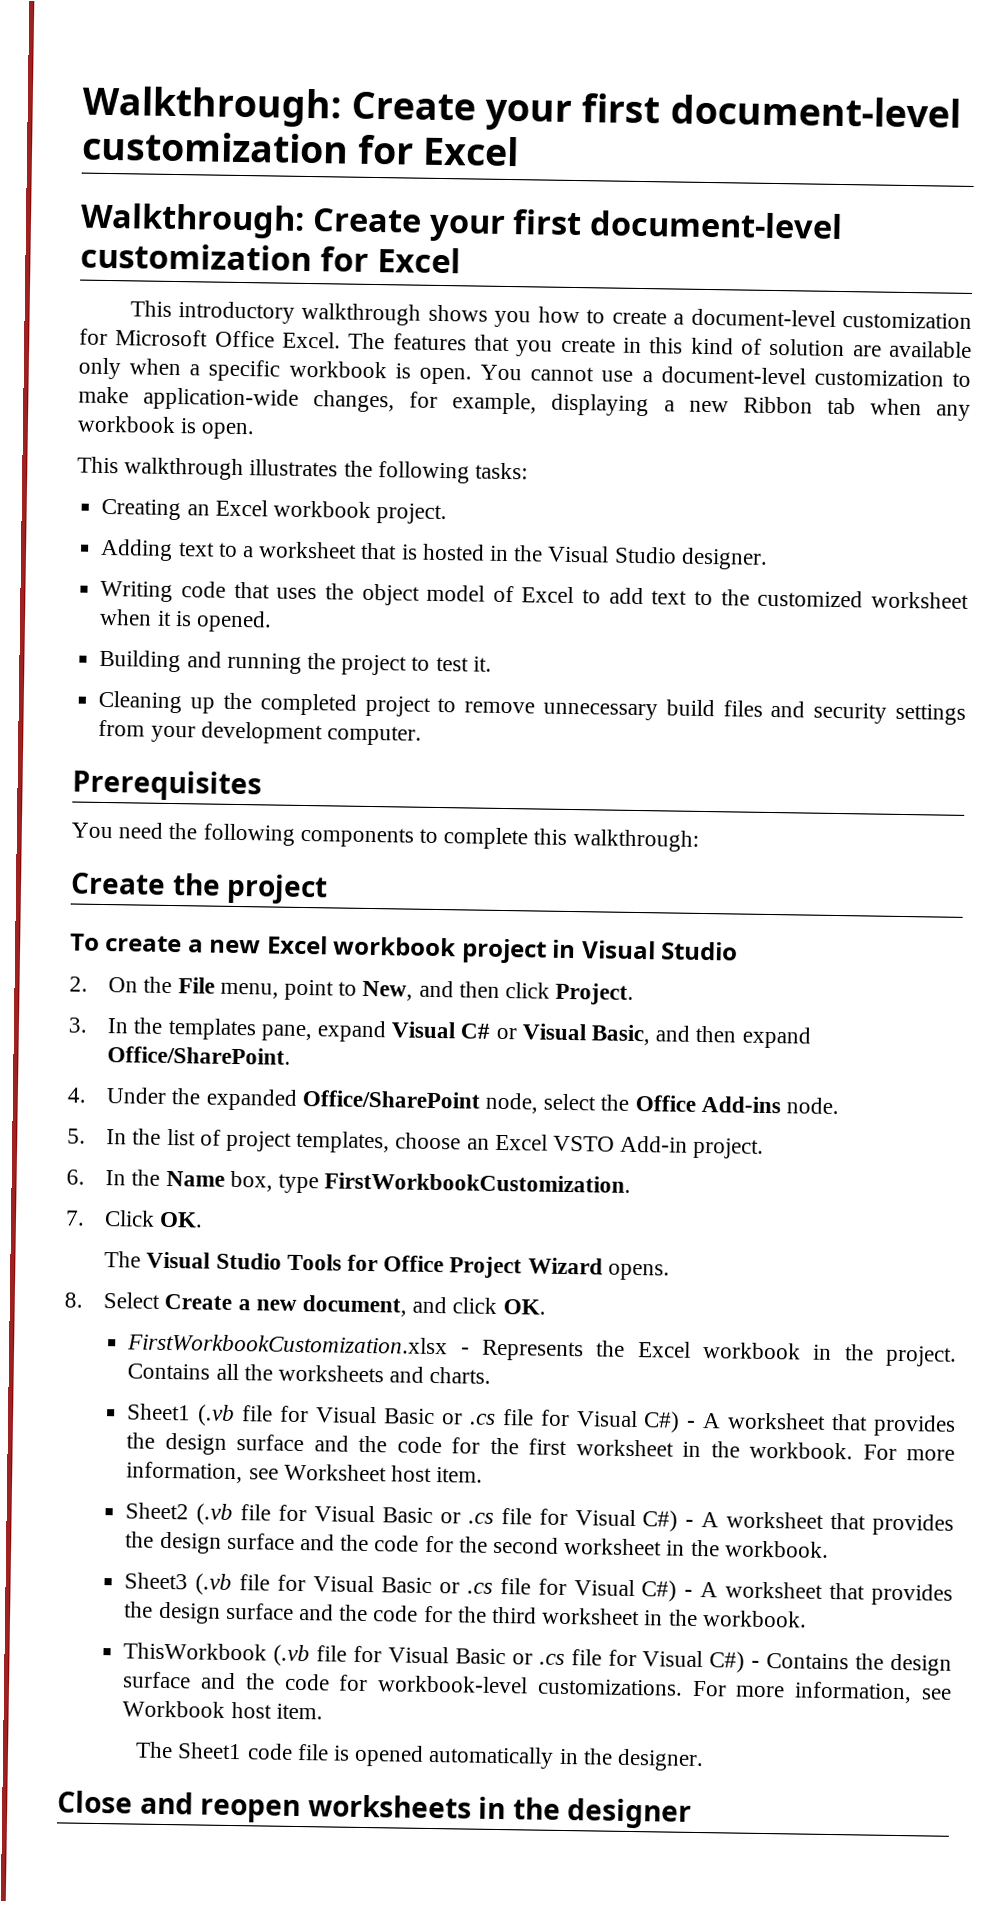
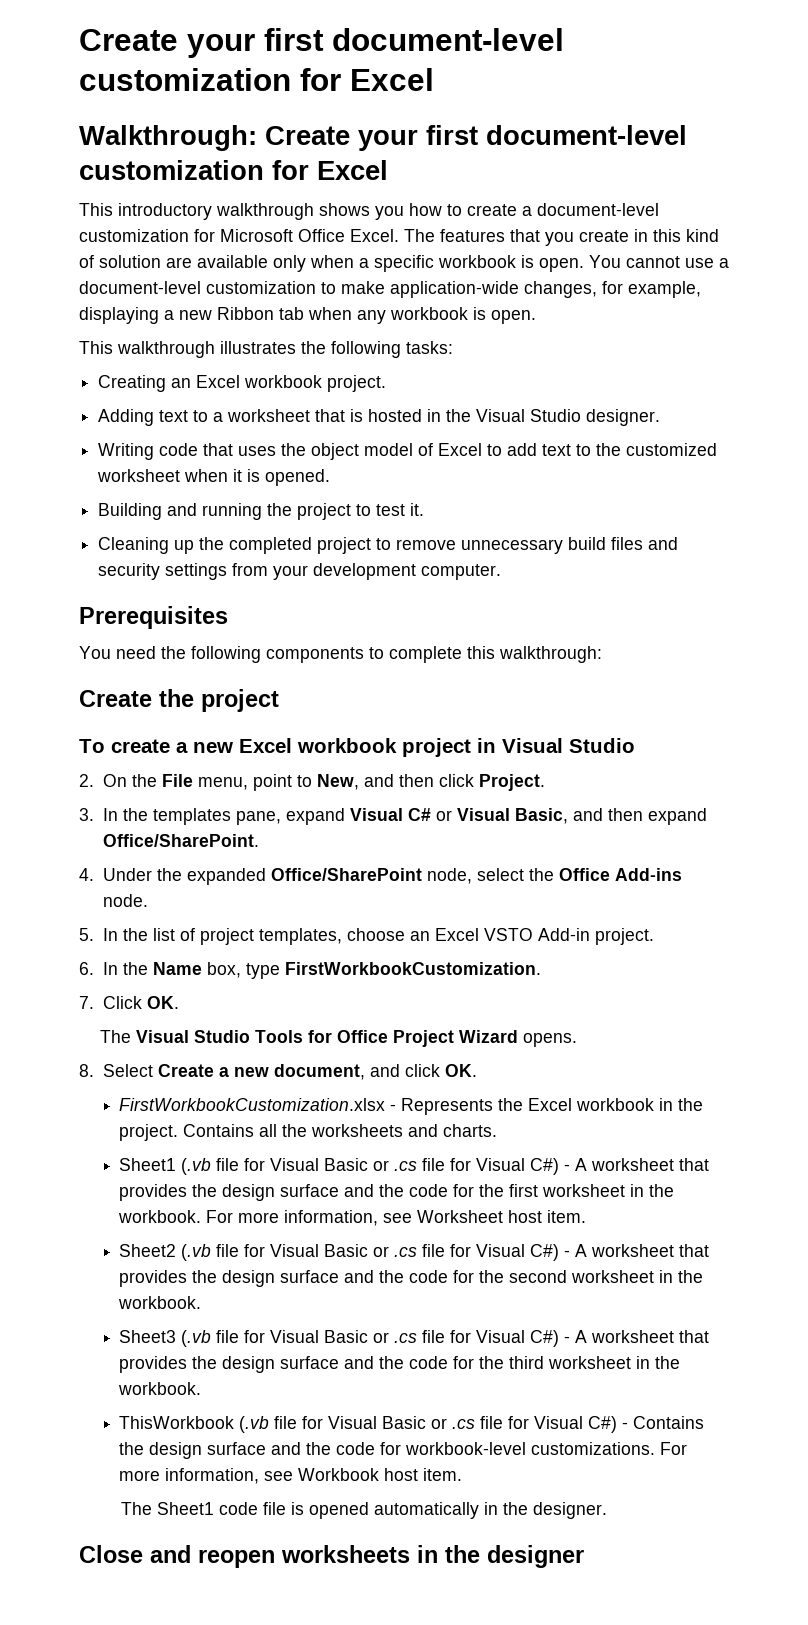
[82,85,343,128] Walkthrough: -> (79, 40) none

